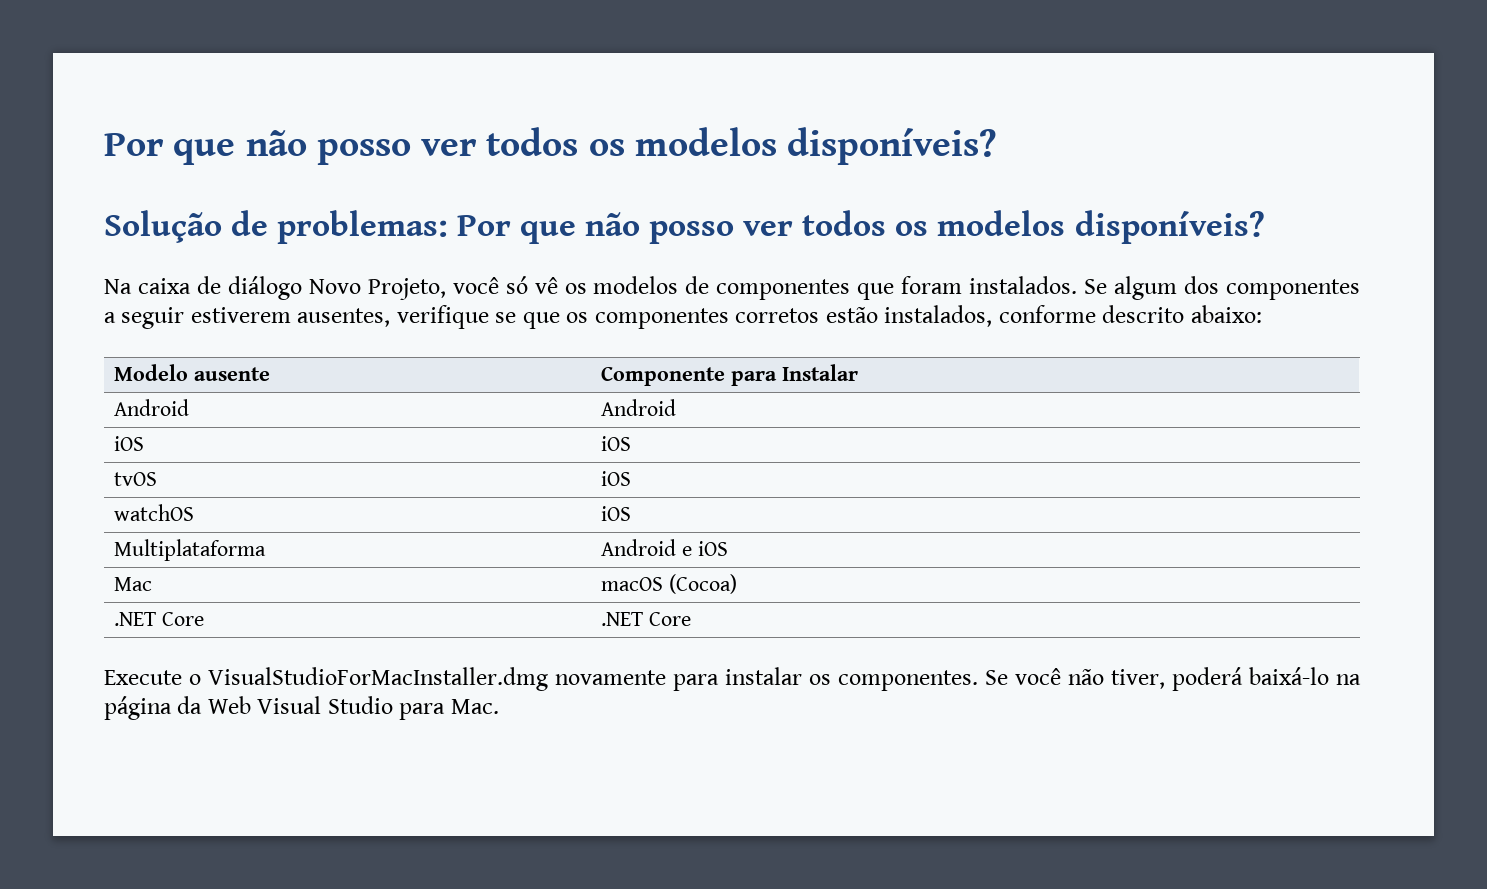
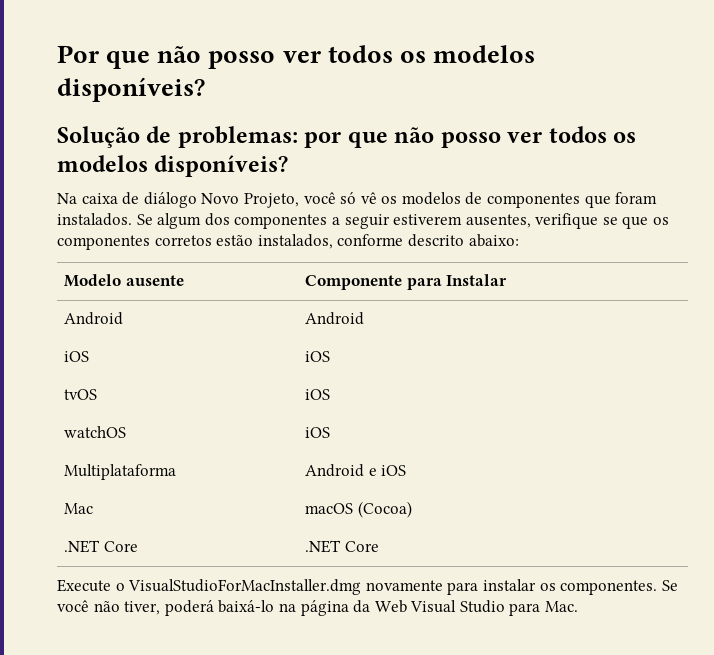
[457,215,512,236] Por -> [304,132,342,148] por

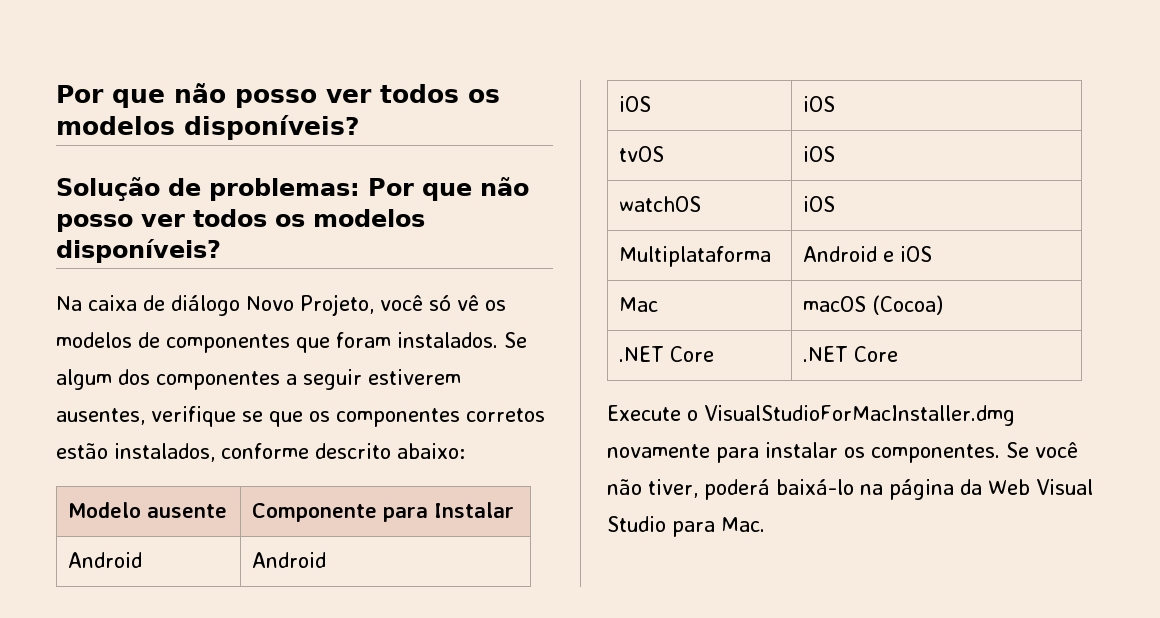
[304,132,342,148] por -> [368,178,414,196] Por

